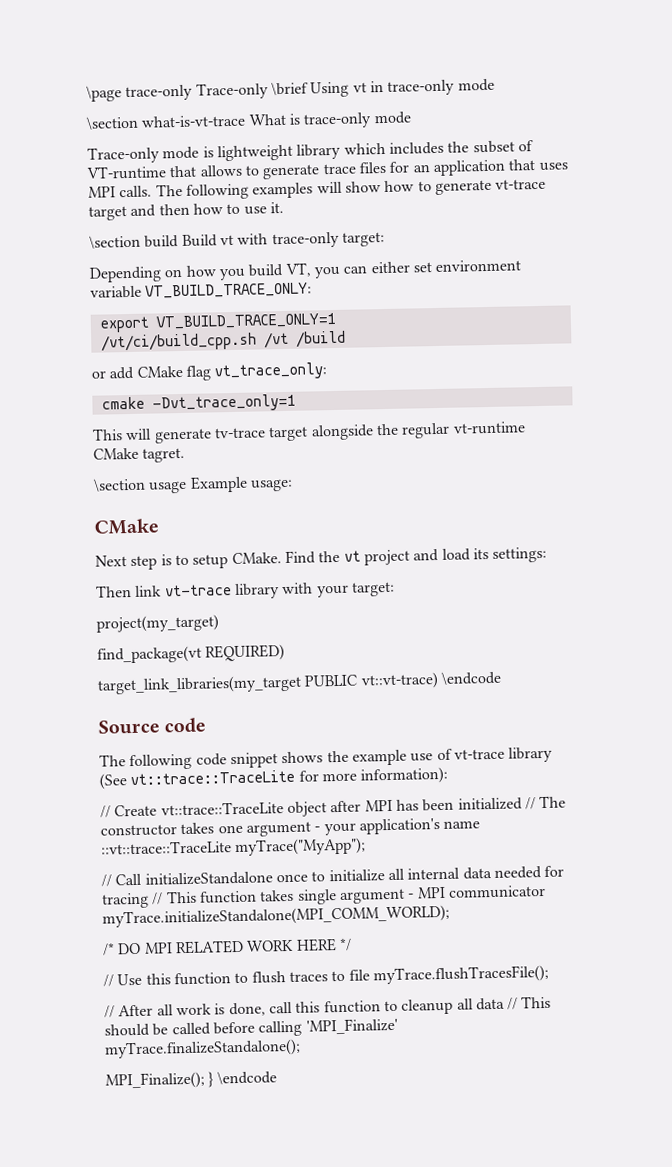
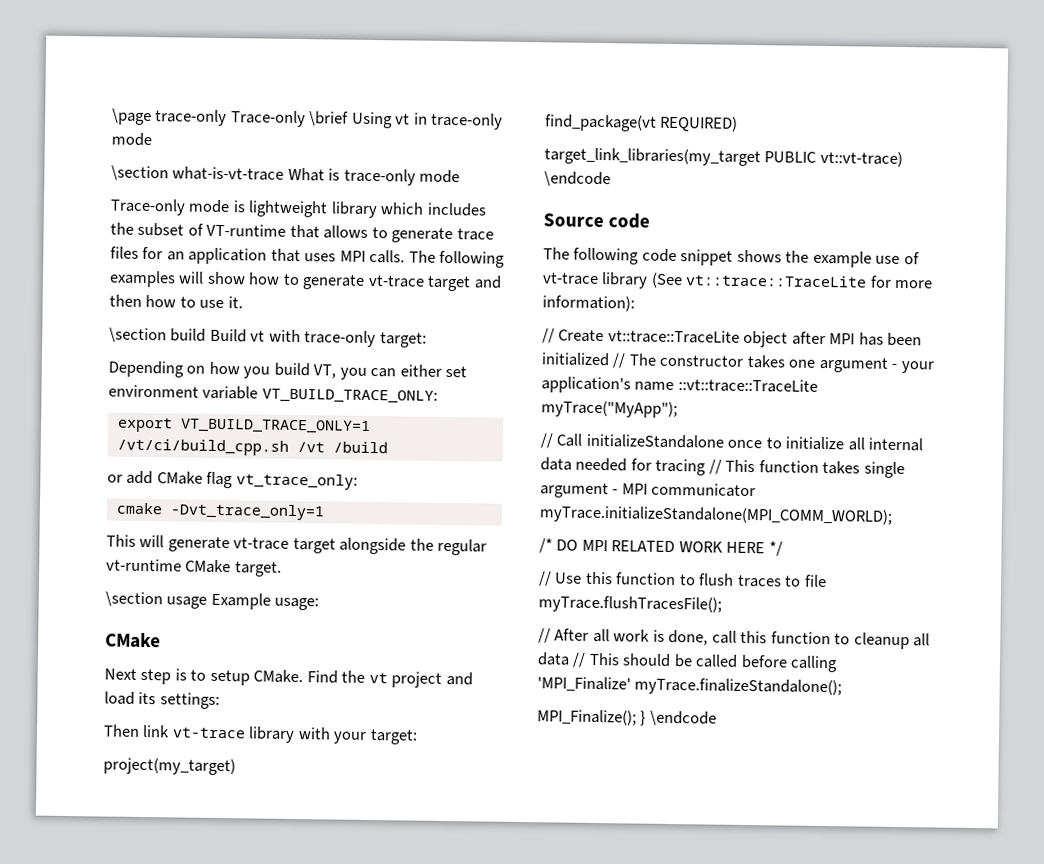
[213,427,266,439] tv-trace -> [233,537,290,550] vt-trace
[142,447,186,463] tagret. -> [234,561,282,577] target.

